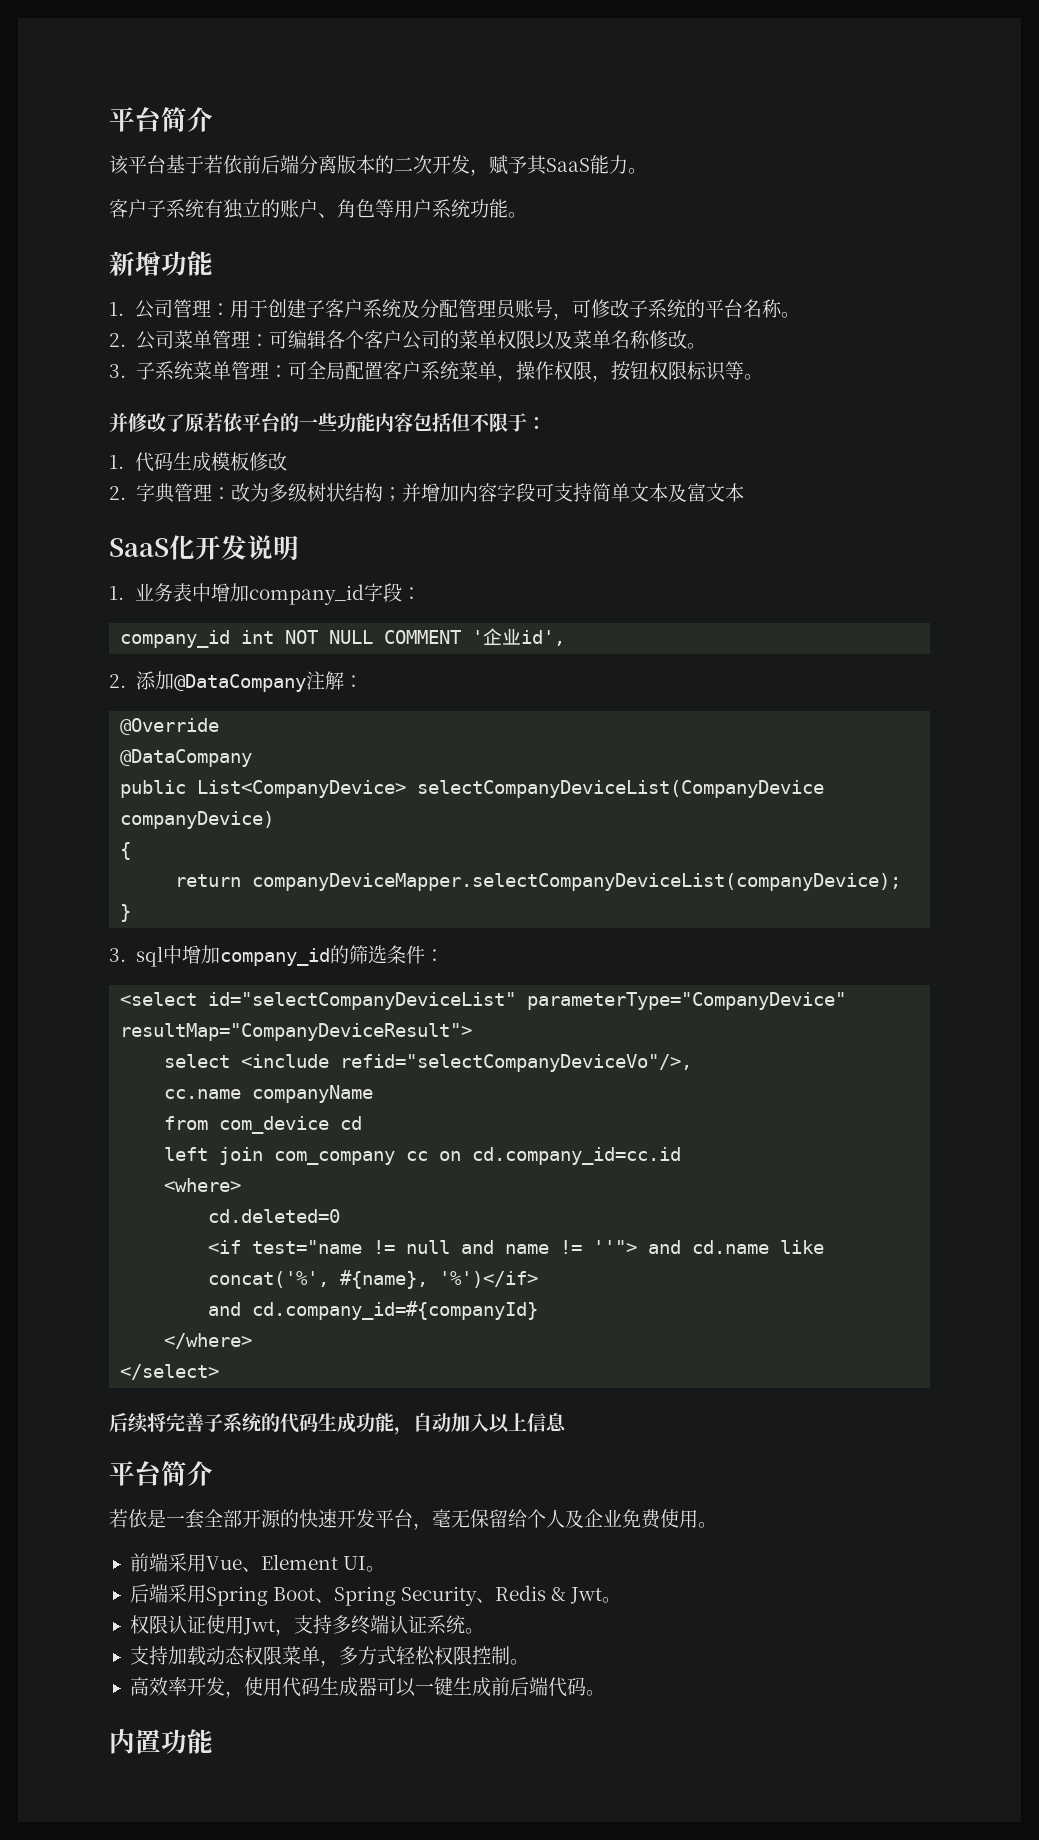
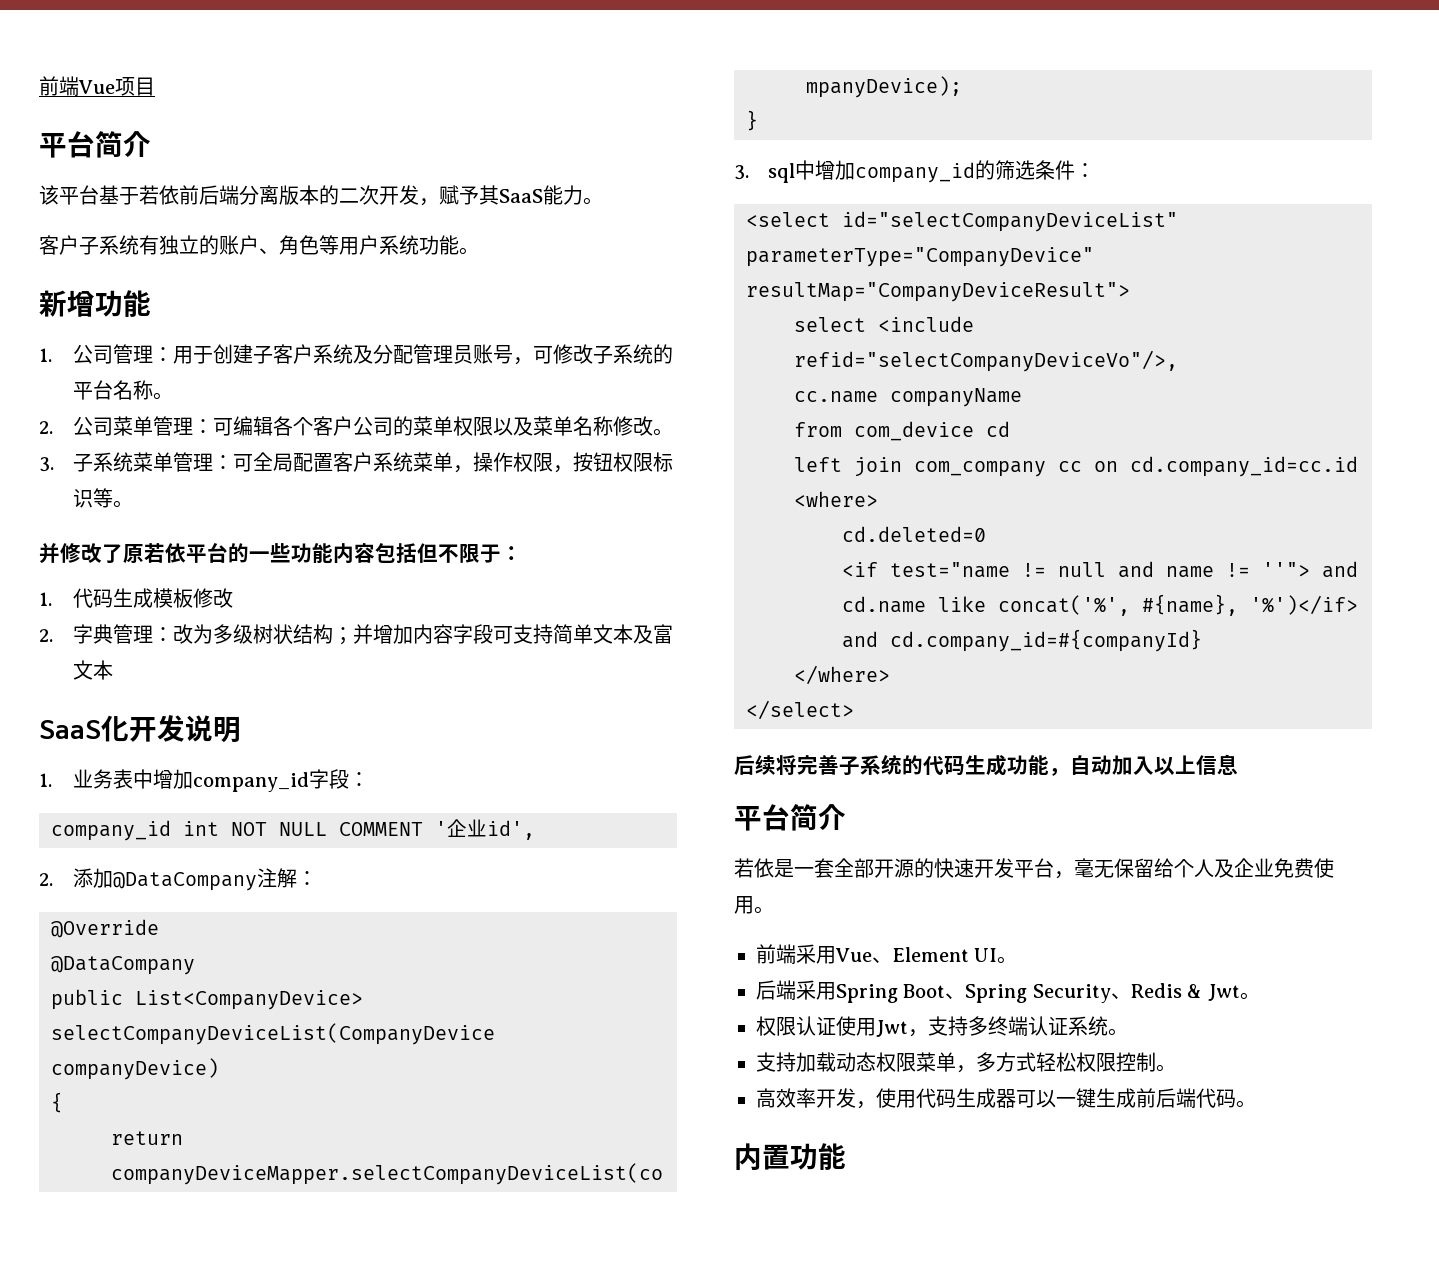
(109, 119) none -> [39,76,155,96] 前端Vue项目 //

